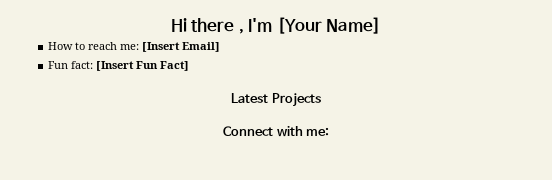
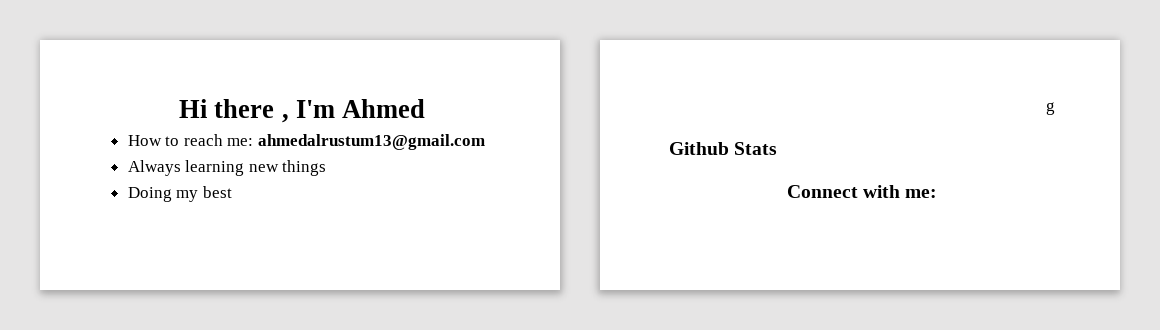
[276,17,382,34] [Your Name] -> [341,99,425,118] Ahmed
[142,42,221,52] [48,61,190,71] [231,93,321,107] [Insert Email] // Fun fact: [Insert Fun Fact] // Latest Projects -> [258,134,486,150] [127,160,327,176] [127,186,232,202] [1046,102,1055,115] [669,142,778,155] ahmedalrustum13@gmail.com // Always learning new things // Doing my best // g // Github Stats

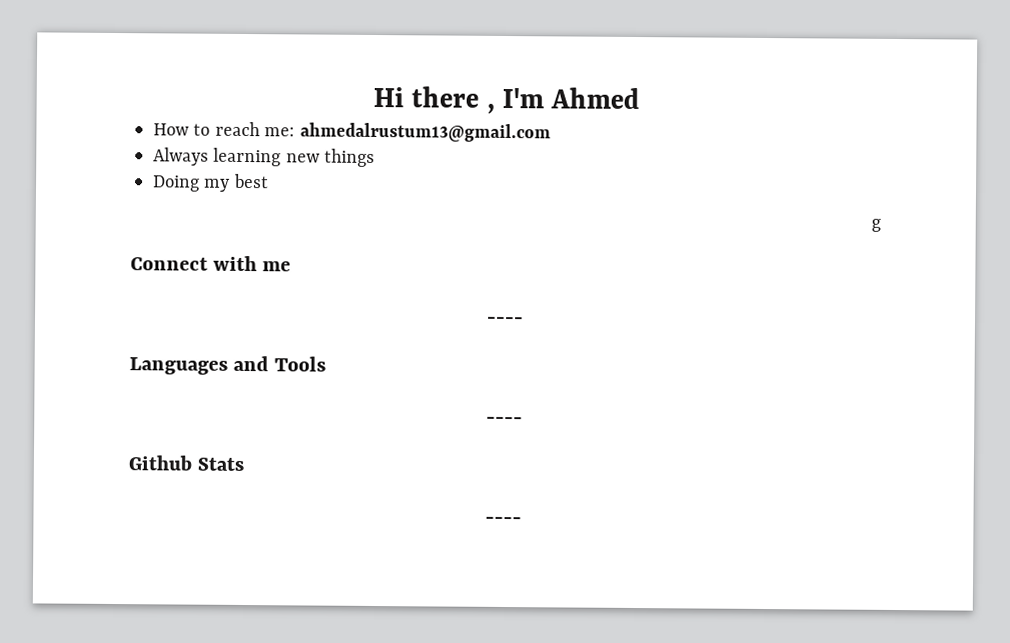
(1055, 108) none -> [130,255,292,272] [486,316,524,324] [129,355,327,375] [486,416,523,424] // Connect with me // ---- // Languages and Tools // ----
[786,185,938,198] Connect with me: -> [485,516,522,524] ----

